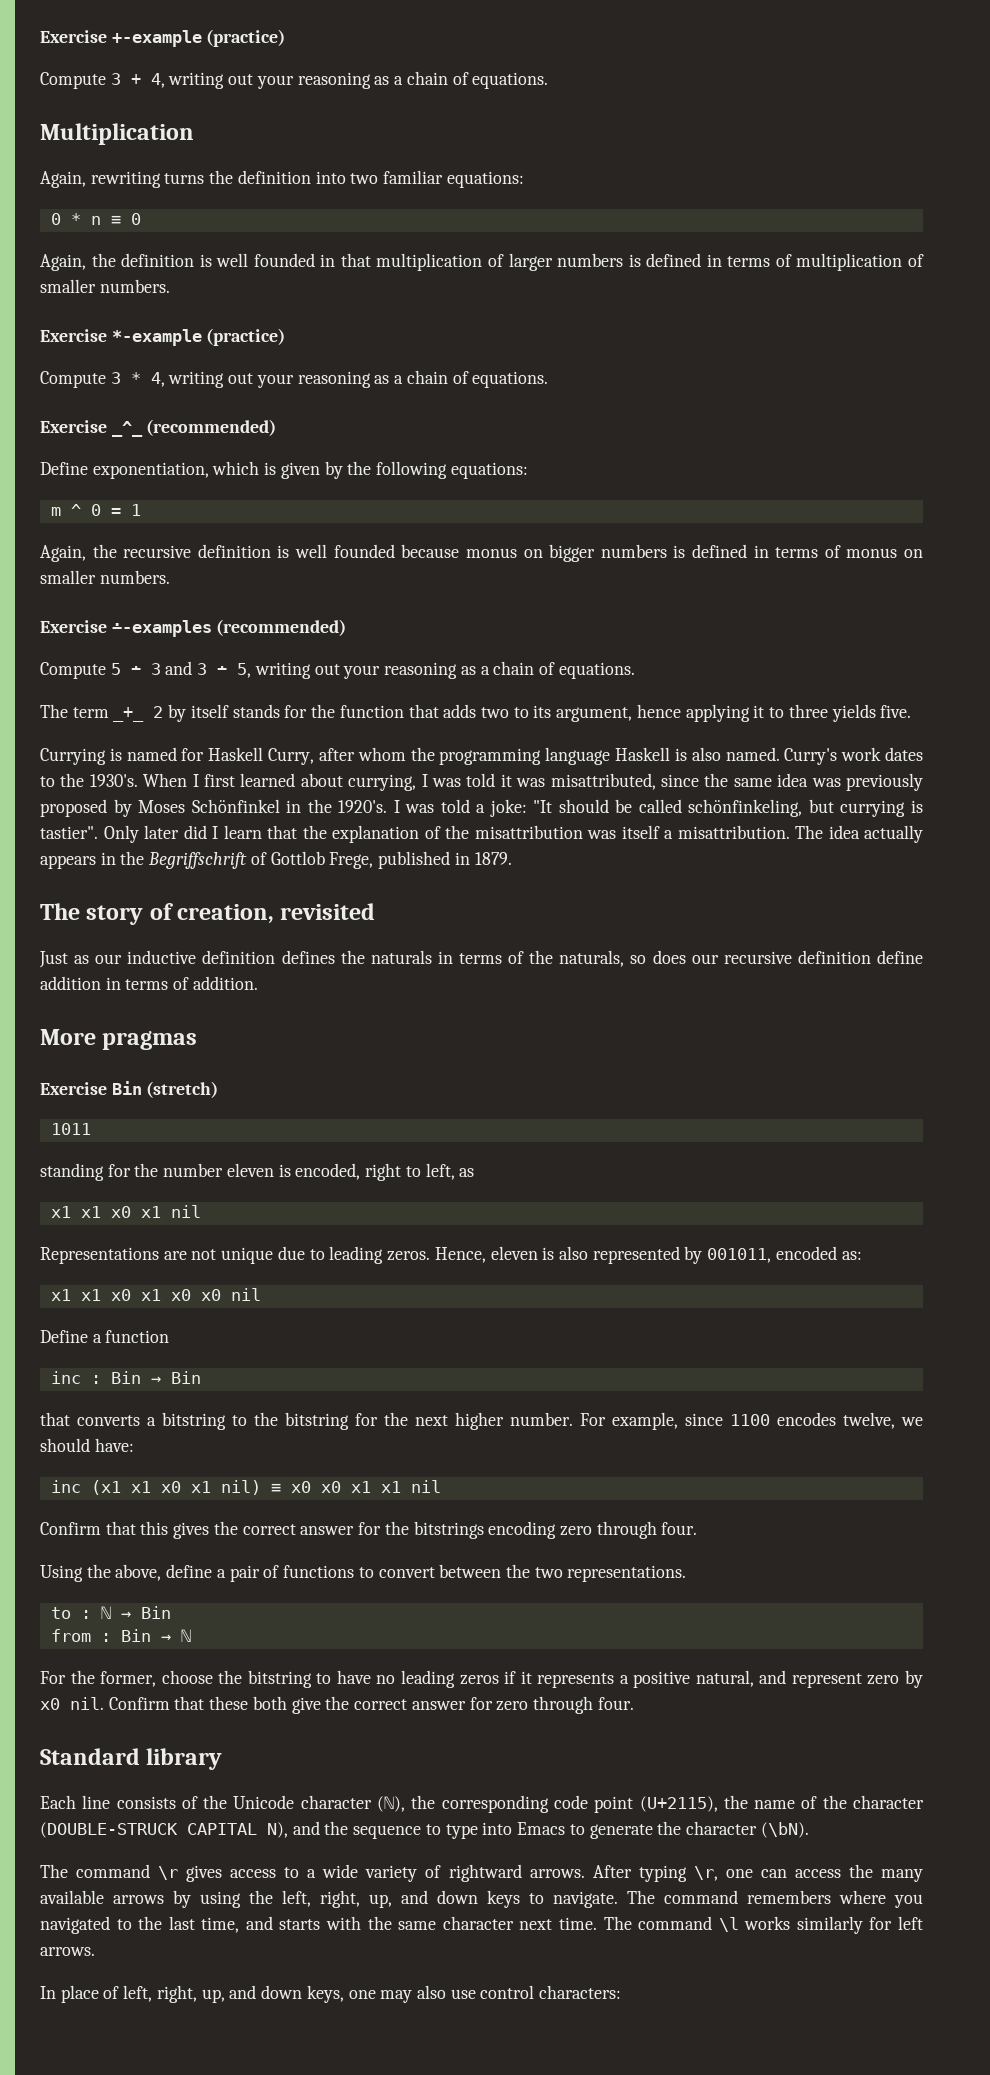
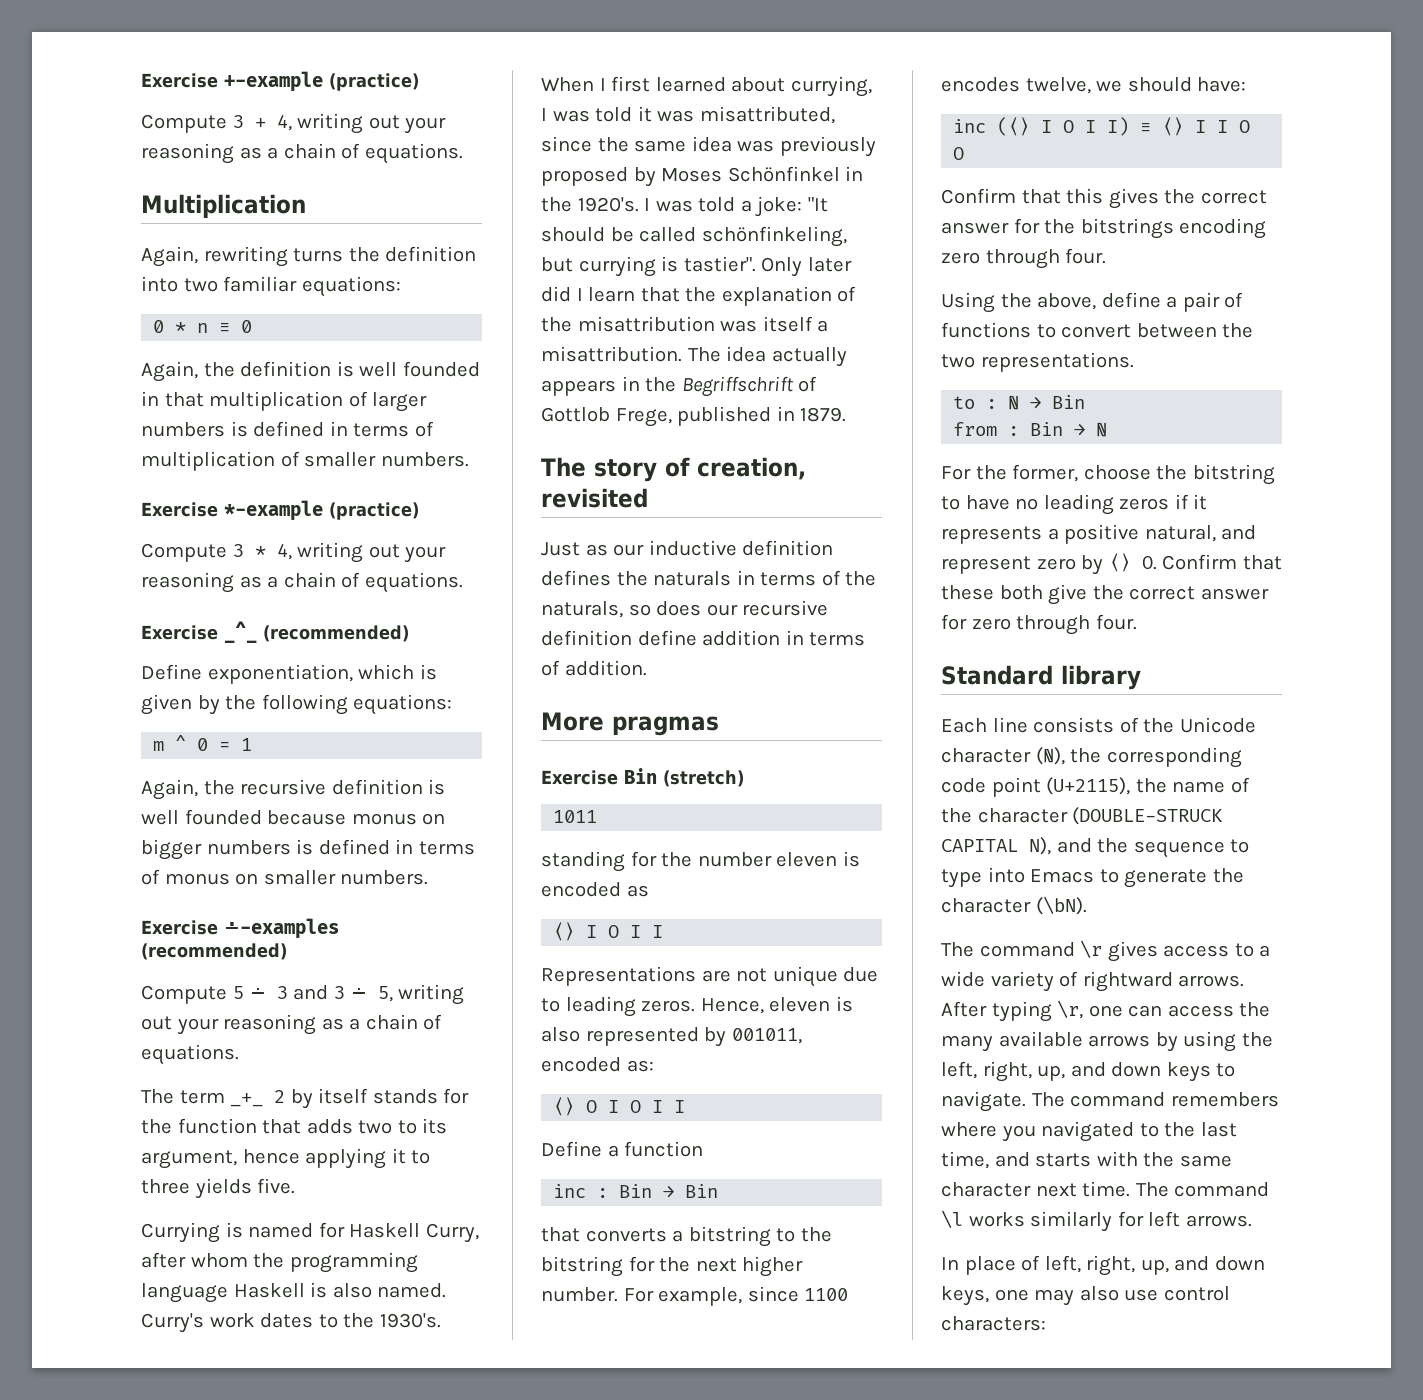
[295,1163,475,1181] [50,1205,201,1218] encoded, right to left, as // x1 x1 x0 x1 nil -> [541,882,649,897] [553,922,664,941] encoded as // ⟨⟩ I O I I
[50,1288,261,1301] x1 x1 x0 x1 x0 x0 nil -> [553,1097,686,1116] ⟨⟩ O I O I I
[90,1480,441,1495] (x1 x1 x0 x1 nil) ≡ x0 x0 x1 x1 nil -> [997,117,1251,136] [953,147,965,160] (⟨⟩ I O I I) ≡ ⟨⟩ I I O O
[40,1697,104,1710] x0 nil. -> [1108,553,1157,572] ⟨⟩ O.

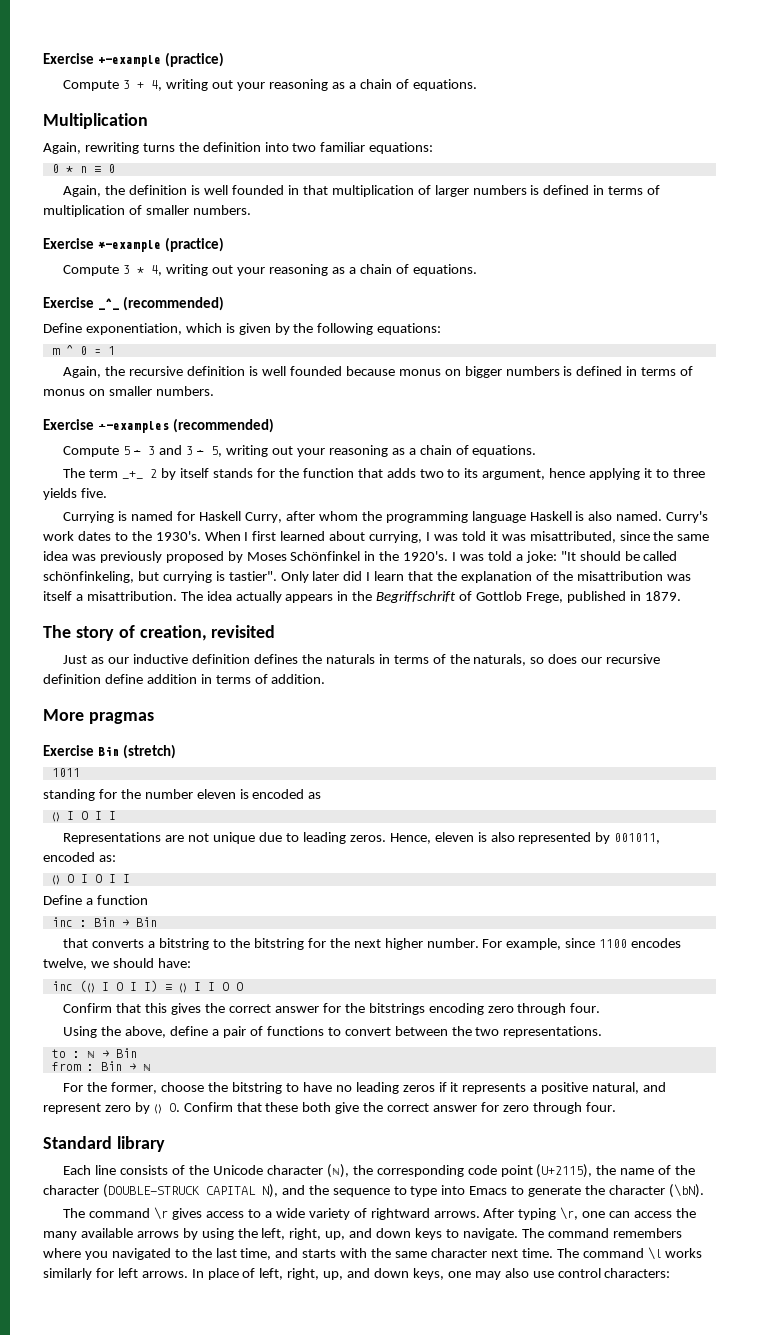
(1252, 1221) // -> (188, 1274) none

